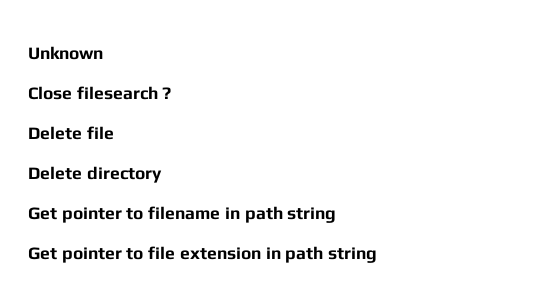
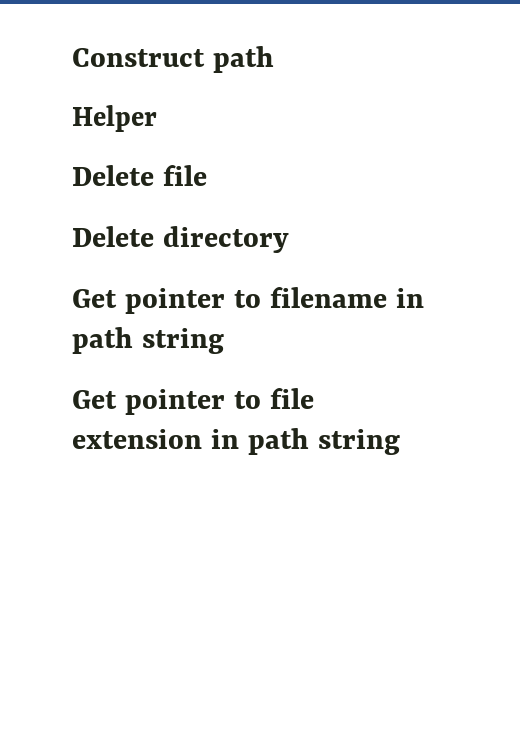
[28,46,103,60] [28,86,172,100] Unknown // Close filesearch ? -> [72,46,274,73] [72,105,157,132] Construct path // Helper

